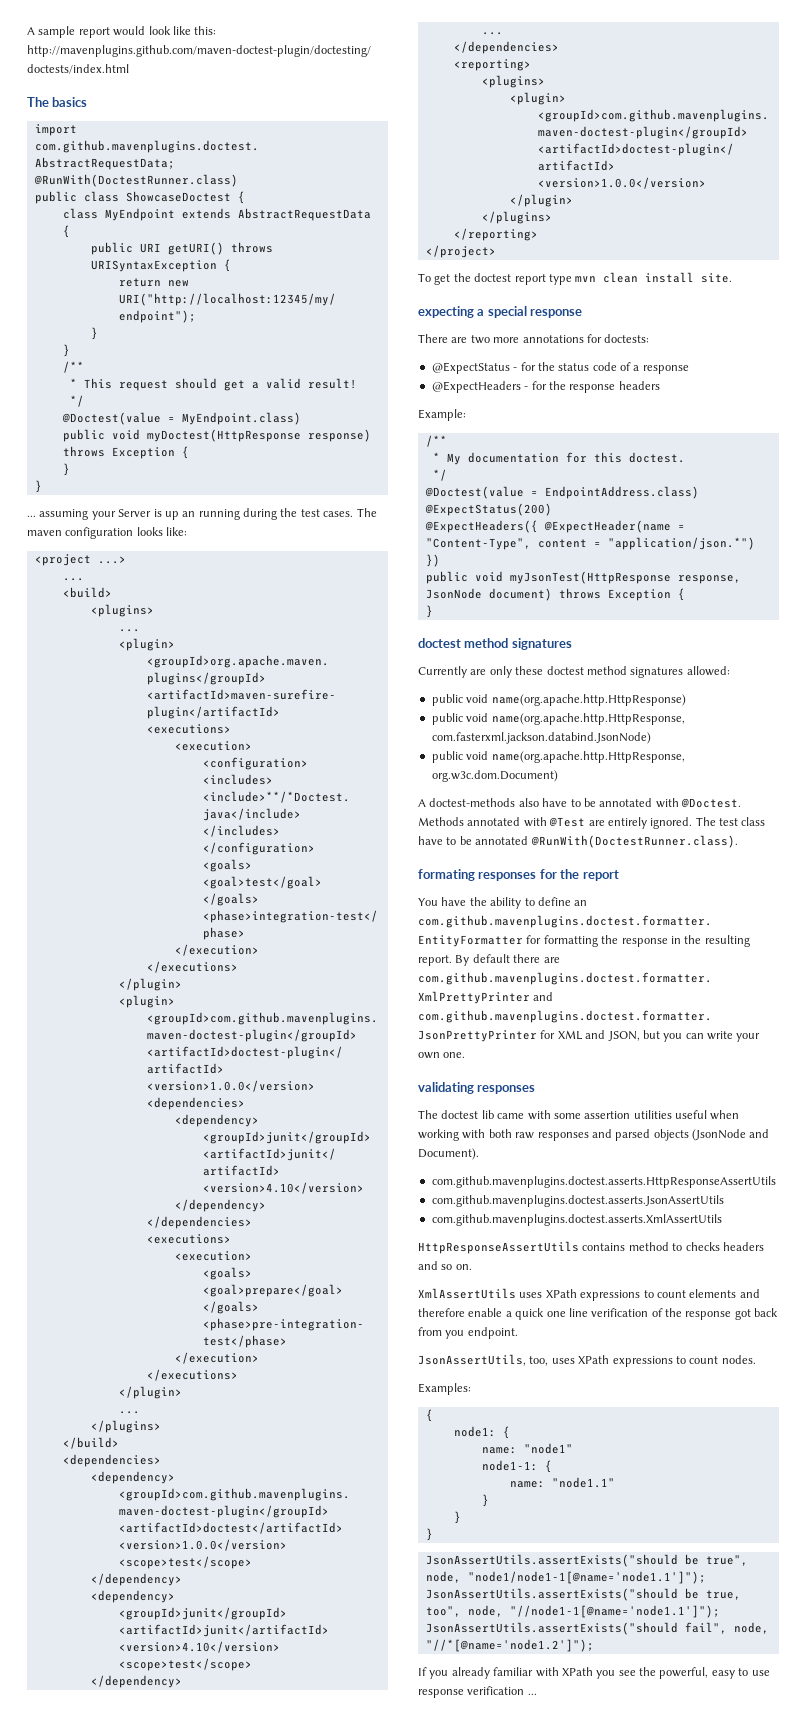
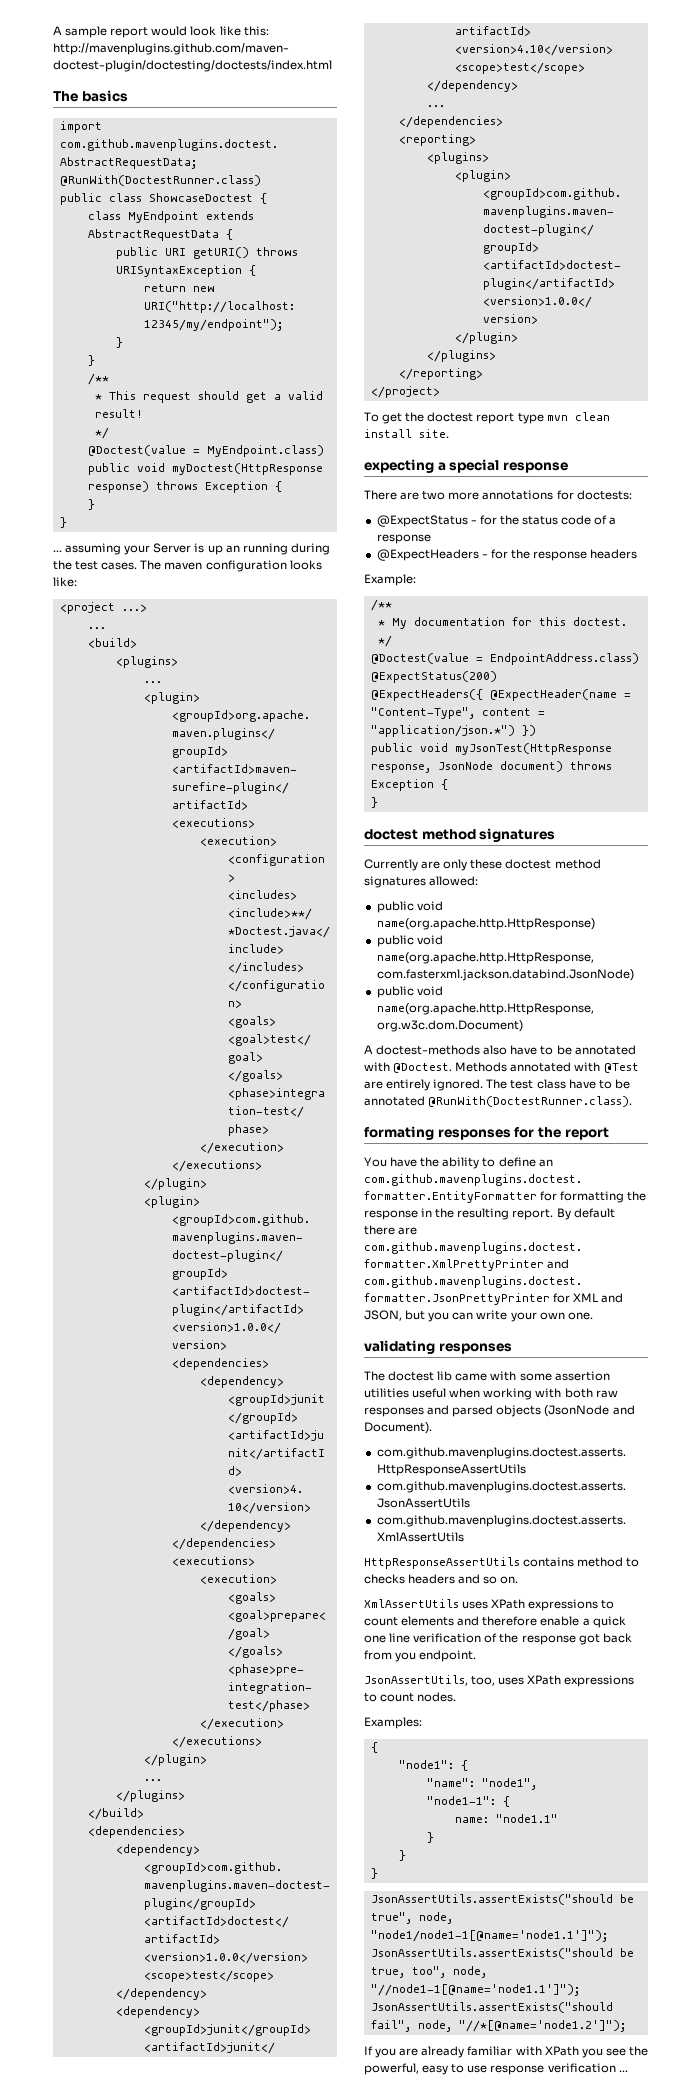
[453,1426,510,1439] [481,1443,573,1454] [481,1460,538,1471] node1: { // name: "node1" // node1-1: -> [398,1760,468,1771] [426,1778,537,1790] [426,1796,496,1805] "node1": { // "name": "node1", // "node1-1":
(449, 1674) none -> [399,2048,419,2056] are

